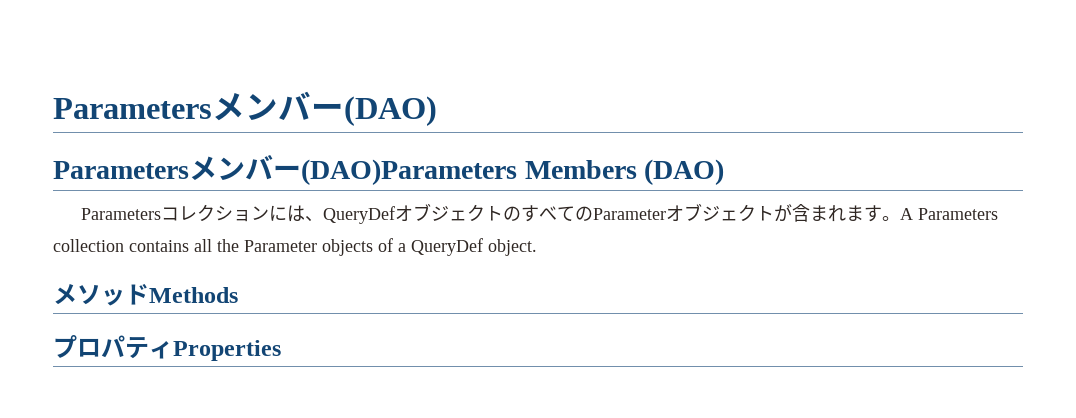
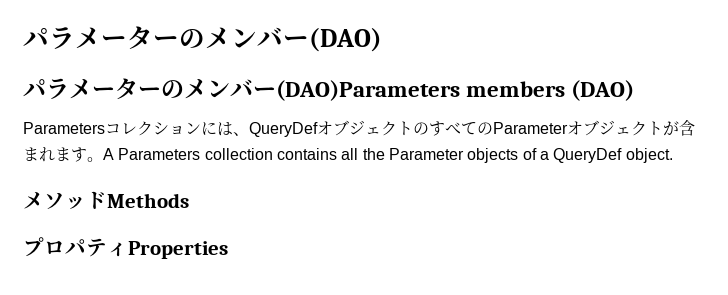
[53,98,212,119] Parameters -> [23,26,205,49] パラメーターの
[53,161,189,179] Parameters -> [23,78,184,100] パラメーターの
[524,160,637,179] Members -> [466,81,566,97] members

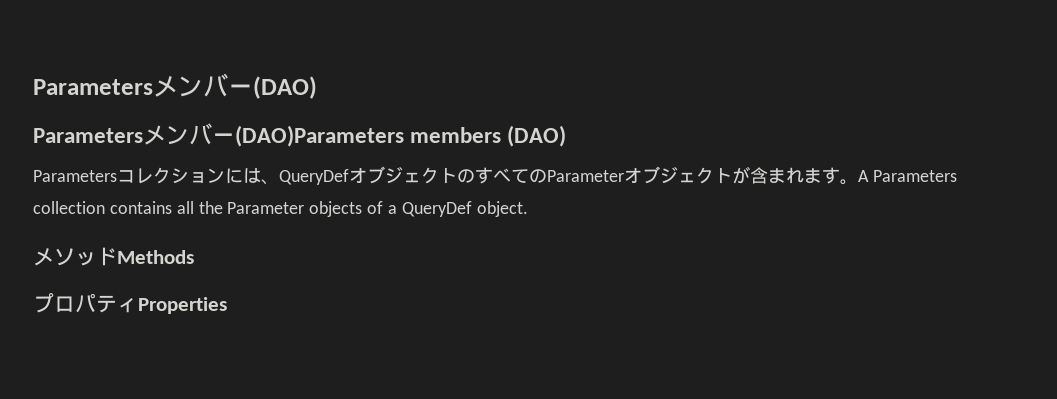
[23,26,205,49] パラメーターの -> [33,79,153,95] Parameters
[23,78,184,100] パラメーターの -> [33,128,143,143] Parameters

